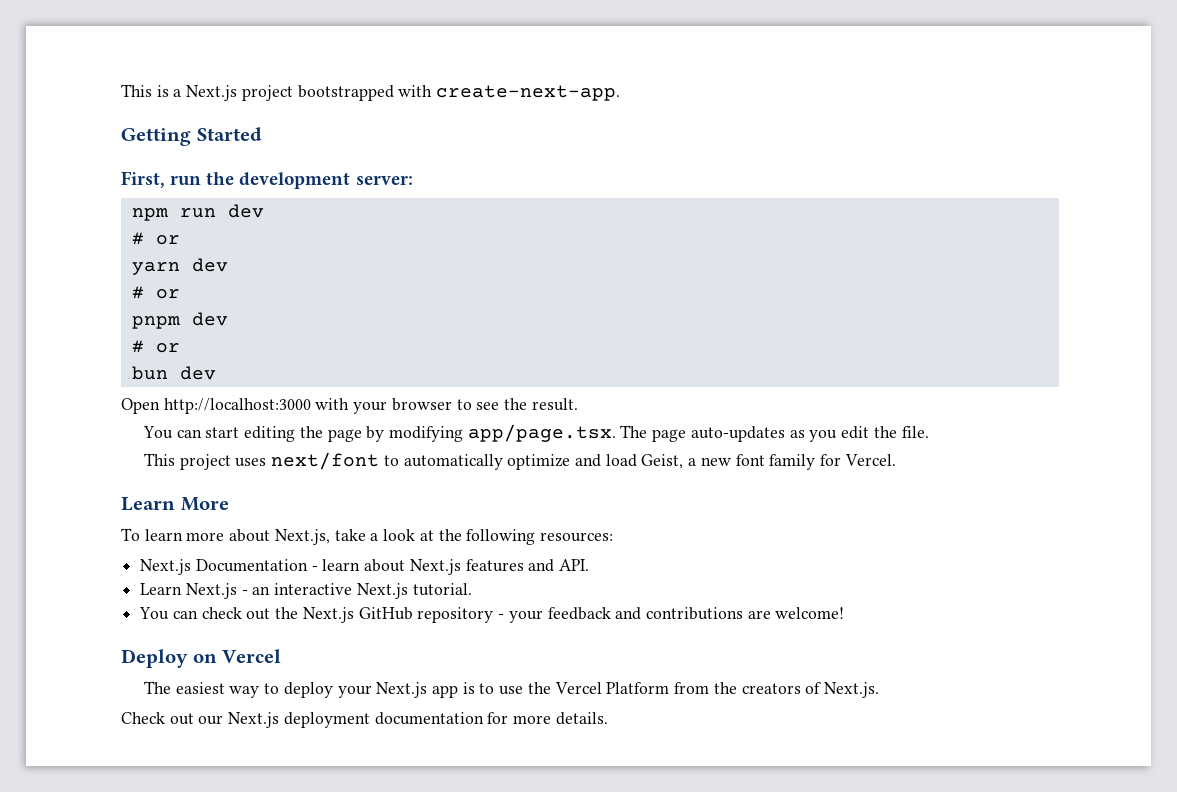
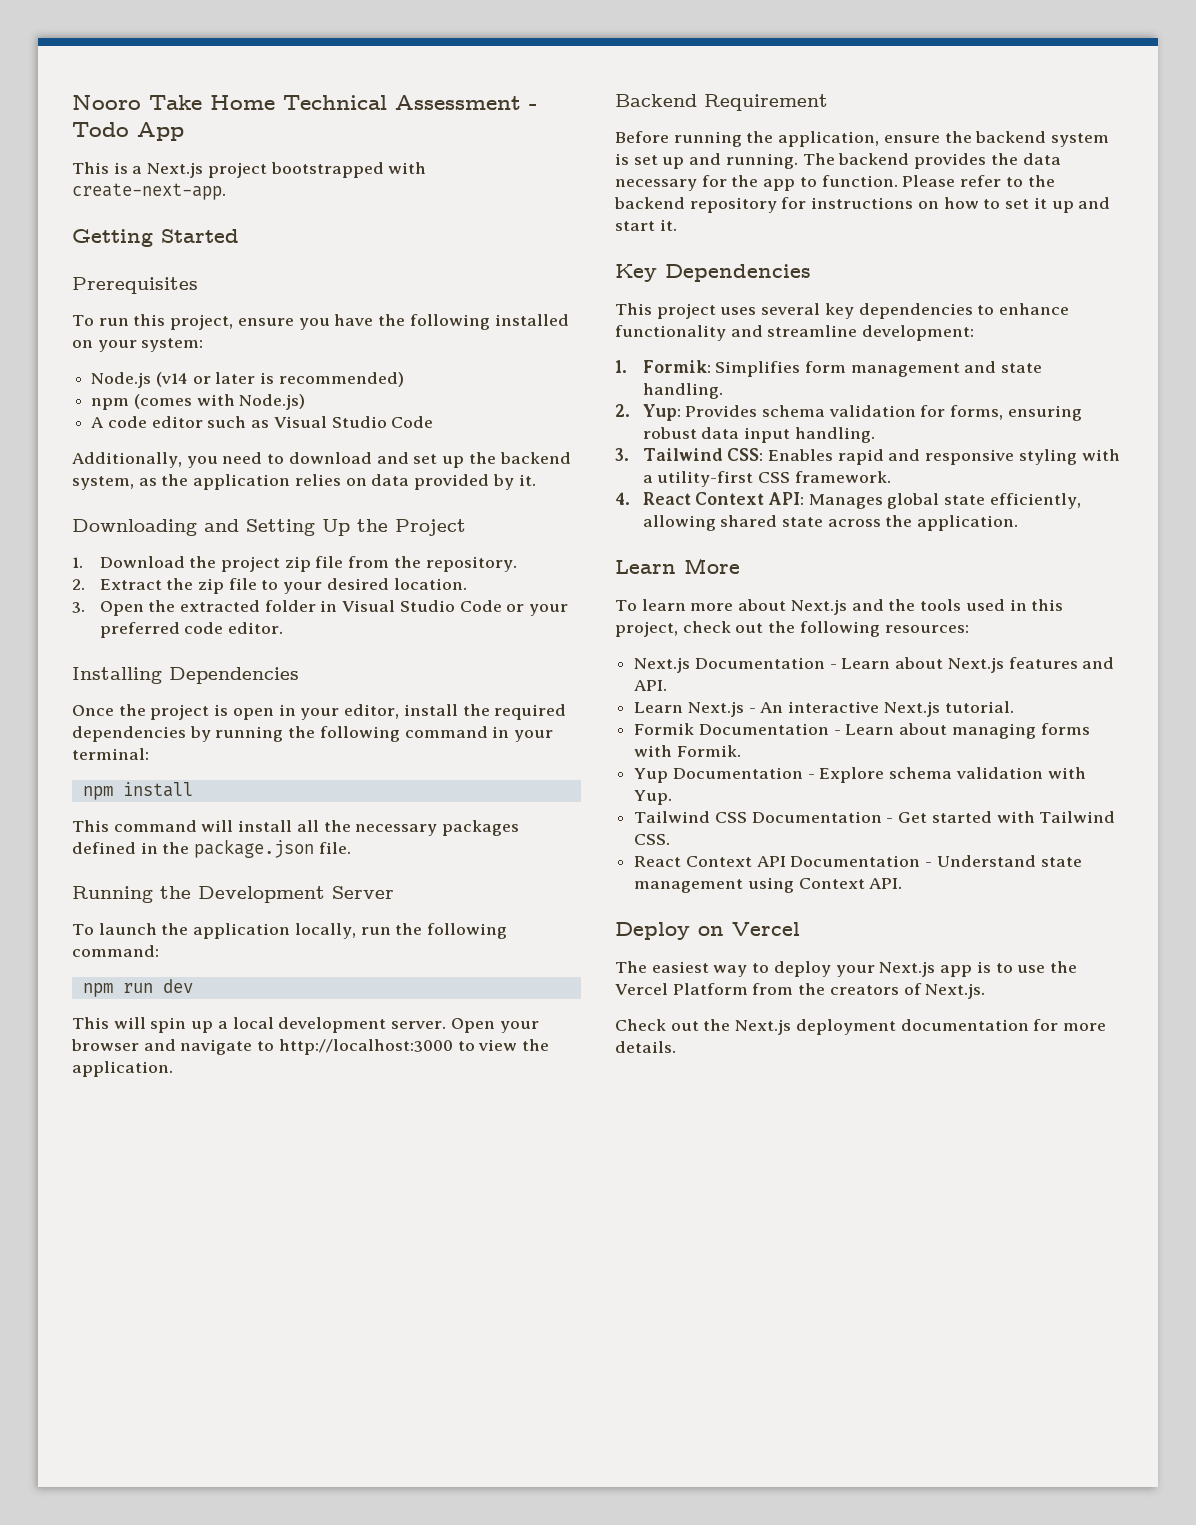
(121, 90) none -> [72,95,537,110] [72,122,184,141] Nooro Take Home Technical Assessment - Todo App //
[121,171,413,189] [131,204,264,221] [131,232,180,245] [131,258,228,275] [131,286,180,299] [131,312,228,329] [131,340,180,353] [131,366,216,380] [121,398,578,414] [142,424,929,442] [143,452,896,470] First, run the development server: // npm run dev // # or // yarn dev // # or // pnpm dev // # or // bun dev // Open http://localhost:3000 with your browser to see the result. // You can start editing the page by modifying app/page.tsx. The page auto-updates as you edit the file. // This project uses next/font to automatically optimize and load Geist, a new font family for Vercel. -> [72,277,198,294] [72,314,569,330] [72,338,204,352] [91,372,404,388] [91,394,306,410] [91,416,434,428] [72,452,571,468] [72,474,536,490] [72,519,466,536] [72,556,517,572] [72,578,467,594] [72,600,569,616] [99,622,284,638] [72,667,299,684] [72,704,567,720] [72,726,554,742] [72,748,149,760] [82,782,193,800] [72,820,520,836] [72,839,351,858] [72,886,394,903] [72,923,508,939] [72,945,159,957] [82,979,193,997] [72,1017,539,1033] [71,1039,550,1055] [72,1061,173,1077] [615,94,828,111] [615,131,1110,147] [615,153,1061,169] [615,175,1055,191] [614,197,1111,213] [615,219,677,231] [615,264,811,282] [615,303,1070,319] [615,325,975,341] [615,360,1043,377] [642,383,723,399] [615,404,1082,421] [642,427,875,443] [615,448,1120,465] [642,471,891,487] [615,492,1081,509] [642,515,1019,531] Prerequisites // To run this project, ensure you have the following installed on your system: // Node.js (v14 or later is recommended) // npm (comes with Node.js) // A code editor such as Visual Studio Code // Additionally, you need to download and set up the backend system, as the application relies on data provided by it. // Downloading and Setting Up the Project // 1. Download the project zip file from the repository. // 2. Extract the zip file to your desired location. // 3. Open the extracted folder in Visual Studio Code or your preferred code editor. // Installing Dependencies // Once the project is open in your editor, install the required dependencies by running the following command in your terminal: // npm install // This command will install all the necessary packages defined in the package.json file. // Running the Development Server // To launch the application locally, run the following command: // npm run dev // This will spin up a local development server. Open your browser and navigate to http://localhost:3000 to view the application. // Backend Requirement // Before running the application, ensure the backend system is set up and running. The backend provides the data necessary for the app to function. Please refer to the backend repository for instructions on how to set it up and start it. // Key Dependencies // This project uses several key dependencies to enhance functionality and streamline development: // 1. Formik: Simplifies form management and state handling. // 2. Yup: Provides schema validation for forms, ensuring robust data input handling. // 3. Tailwind CSS: Enables rapid and responsive styling with a utility-first CSS framework. // 4. React Context API: Manages global state efficiently, allowing shared state across the application.
[274,529,434,545] Next.js, take a look at -> [790,599,1064,615] [615,621,764,637] Next.js and the tools used in this project, check out
[322,559,361,571] learn -> [841,658,891,669] Learn
[252,586,271,595] an -> [760,702,784,713] An
[139,607,845,623] You can check out the Next.js GitHub repository - your feedback and contributions are welcome! -> [634,723,1090,739] [634,745,741,757] [634,767,1086,783] [634,790,673,805] [634,811,1116,823] [634,834,671,845] [634,855,1082,867] [634,877,903,893] Formik Documentation - Learn about managing forms with Formik. // Yup Documentation - Explore schema validation with Yup. // Tailwind CSS Documentation - Get started with Tailwind CSS. // React Context API Documentation - Understand state management using Context API.
[198,715,224,725] our -> [703,1019,731,1031] the

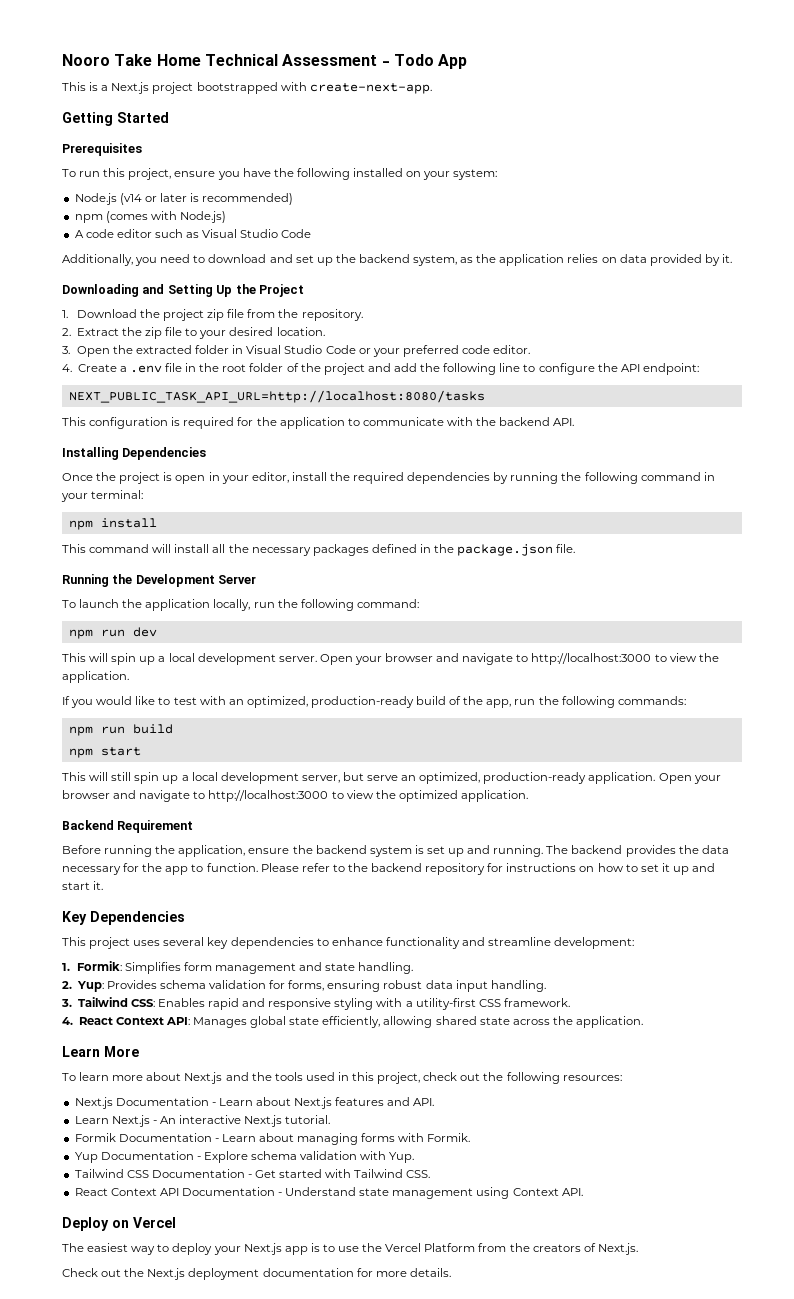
(284, 628) none -> [62,363,699,375] [68,390,485,403] [62,417,575,429] // 4. Create a .env file in the root folder of the project and add the following line to configure the API endpoint: // NEXT_PUBLIC_TASK_API_URL=http://localhost:8080/tasks // This configuration is required for the application to communicate with the backend API.
(173, 1069) none -> [62,696,686,708] [68,724,173,736] [68,747,141,758] [62,772,721,784] [62,790,528,802] // If you would like to test with an optimized, production-ready build of the app, run the following commands: // npm run build // npm start // This will still spin up a local development server, but serve an optimized, production-ready application. Open your browser and navigate to http://localhost:3000 to view the optimized application.

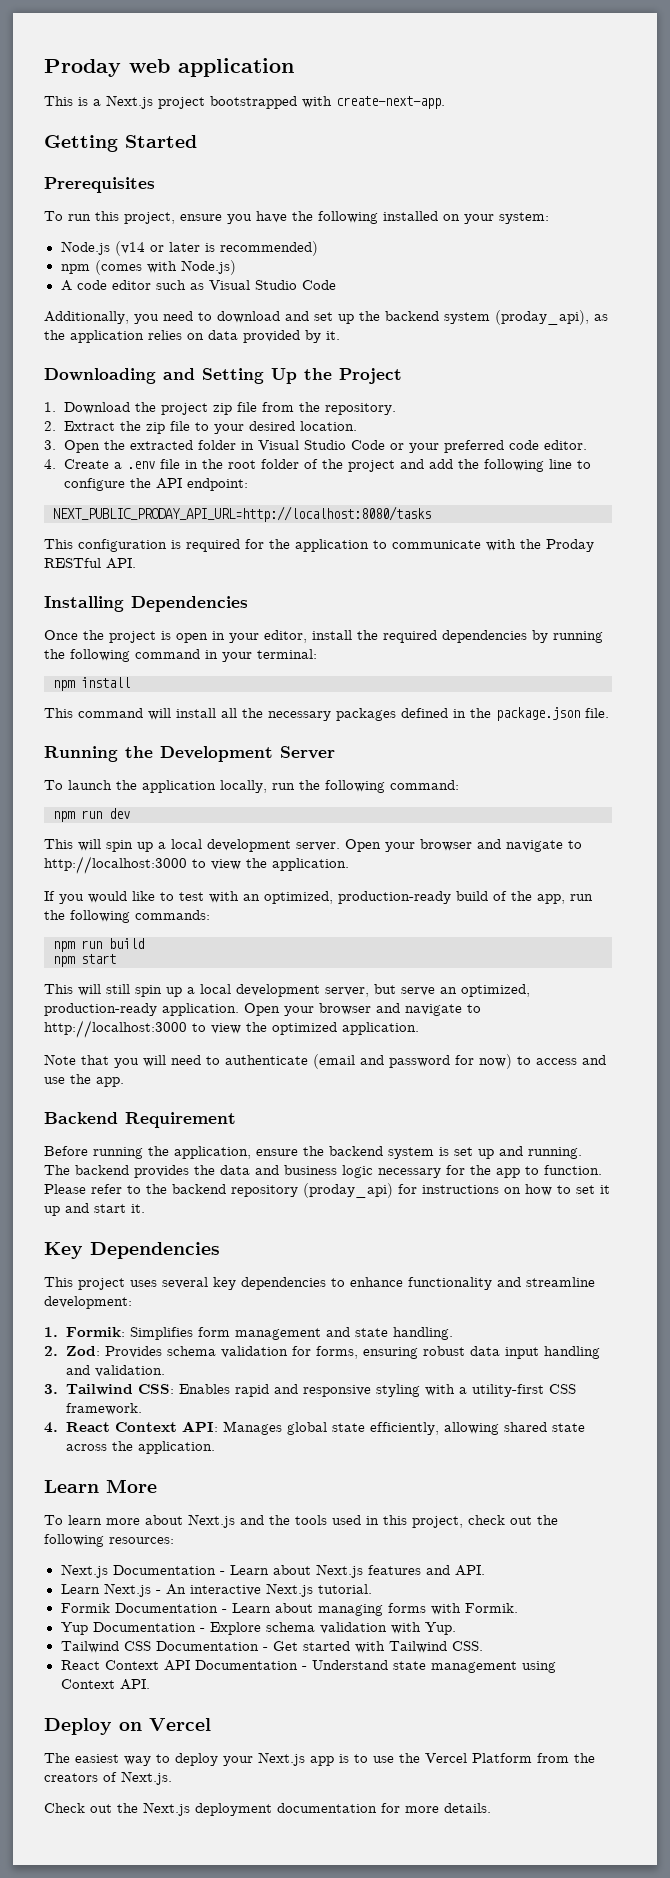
[62,54,468,69] Nooro Take Home Technical Assessment - Todo App -> [44,58,294,77] Proday web application
[413,255,458,266] system, -> [444,310,589,325] system (proday_api),
[68,390,485,403] NEXT_PUBLIC_TASK_API_URL=http://localhost:8080/tasks -> [53,506,431,522] NEXT_PUBLIC_PRODAY_API_URL=http://localhost:8080/tasks
[499,417,551,426] backend -> [546,539,594,552] [44,558,101,568] Proday RESTful
(528, 796) none -> [44,1054,606,1069] [44,1074,124,1087] // Note that you will need to authenticate (email and password for now) to access and use the app.
(729, 849) none -> [255,1165,373,1178] and business logic
(486, 869) none -> [303,1183,393,1198] (proday_api)
[76,981,104,992] Yup: -> [65,1346,100,1356] Zod:
[490,980,546,992] handling. -> [543,1346,600,1359] [65,1365,165,1377] handling and validation.

